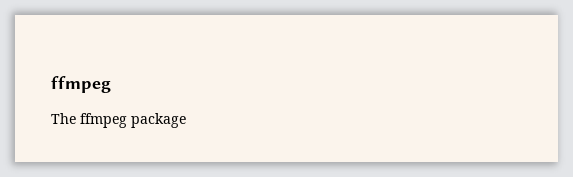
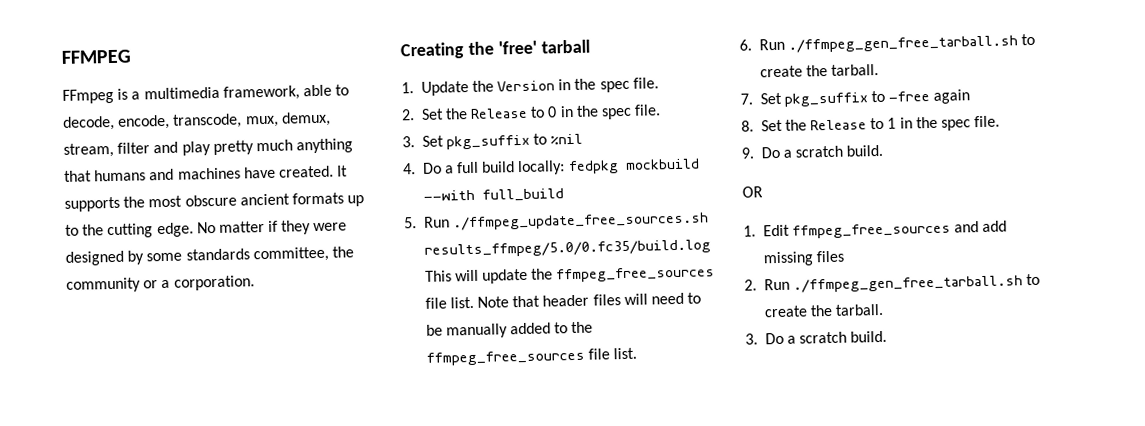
[51,76,111,93] [51,113,186,128] ffmpeg // The ffmpeg package -> [61,49,131,64] [62,84,350,104] [63,111,331,131] [63,138,354,158] [64,165,349,182] [64,192,365,212] [65,220,348,239] [65,246,354,266] [66,275,255,293] [400,39,590,60] [401,77,659,96] [401,104,662,121] [402,133,584,150] [402,158,700,176] [422,188,564,202] [404,212,709,231] [423,239,711,258] [424,266,716,284] [424,292,702,309] [425,321,594,339] [425,347,638,366] [739,33,1036,53] [759,63,880,78] [740,89,971,107] [741,115,1001,132] [741,144,884,159] [742,186,763,198] [743,220,1008,239] [762,250,845,267] [744,273,1041,293] [763,303,885,318] [745,330,888,345] FFMPEG // FFmpeg is a multimedia framework, able to decode, encode, transcode, mux, demux, stream, filter and play pretty much anything that humans and machines have created. It supports the most obscure ancient formats up to the cutting edge. No matter if they were designed by some standards committee, the community or a corporation. // Creating the 'free' tarball // 1. Update the Version in the spec file. // 2. Set the Release to 0 in the spec file. // 3. Set pkg_suffix to %nil // 4. Do a full build locally: fedpkg mockbuild --with full_build // 5. Run ./ffmpeg_update_free_sources.sh results_ffmpeg/5.0/0.fc35/build.log This will update the ffmpeg_free_sources file list. Note that header files will need to be manually added to the ffmpeg_free_sources file list. // 6. Run ./ffmpeg_gen_free_tarball.sh to create the tarball. // 7. Set pkg_suffix to -free again // 8. Set the Release to 1 in the spec file. // 9. Do a scratch build. // OR // 1. Edit ffmpeg_free_sources and add missing files // 2. Run ./ffmpeg_gen_free_tarball.sh to create the tarball. // 3. Do a scratch build.

